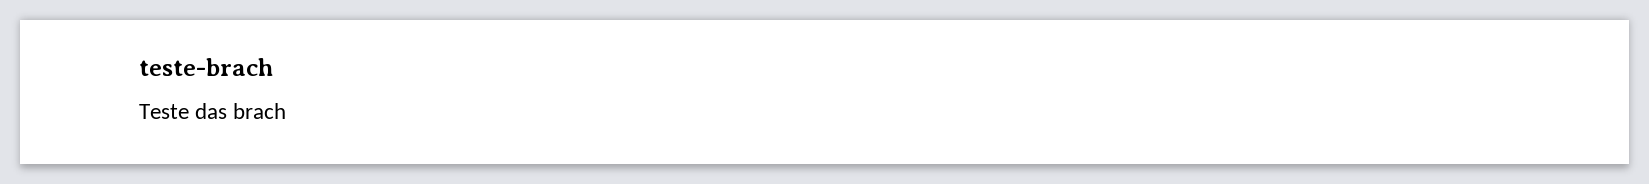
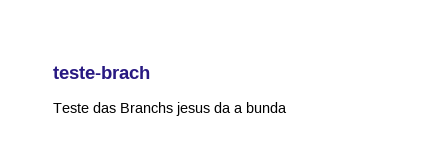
[233,103,287,119] brach -> [120,102,287,116] Branchs jesus da a bunda

